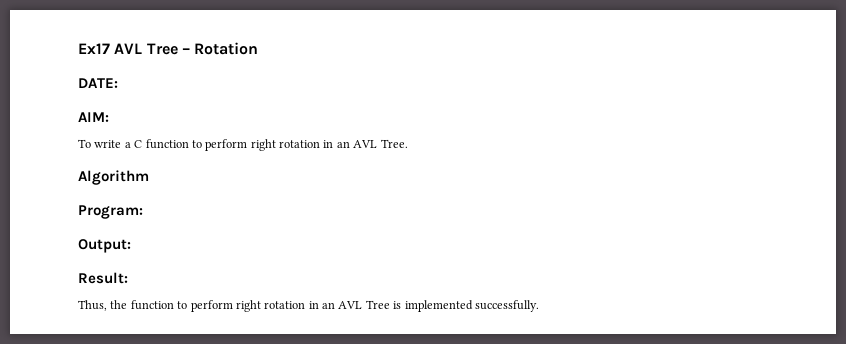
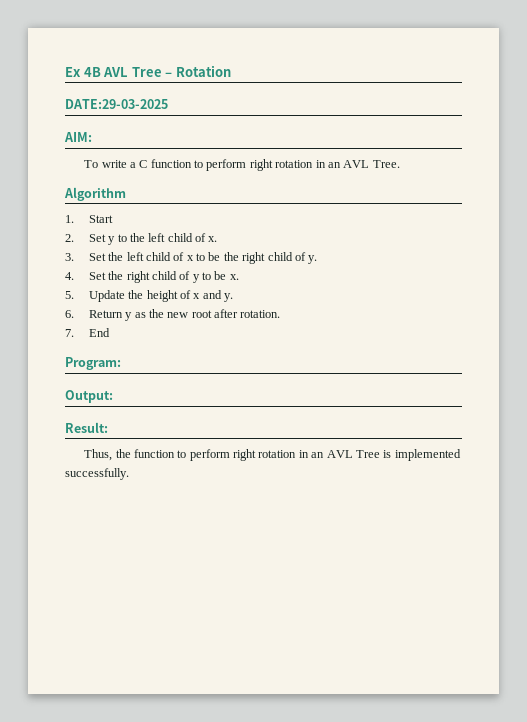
[78,43,110,54] Ex17 -> [65,67,101,77] Ex 4B
[78,78,118,88] DATE: -> [65,99,168,109] DATE:29-03-2025
(149, 177) none -> [65,215,113,223] [65,233,218,245] [65,252,318,264] [65,271,239,283] [65,290,234,302] [65,309,281,321] [65,328,110,337] // 1. Start // 2. Set y to the left child of x. // 3. Set the left child of x to be the right child of y. // 4. Set the right child of y to be x. // 5. Update the height of x and y. // 6. Return y as the new root after rotation. // 7. End

